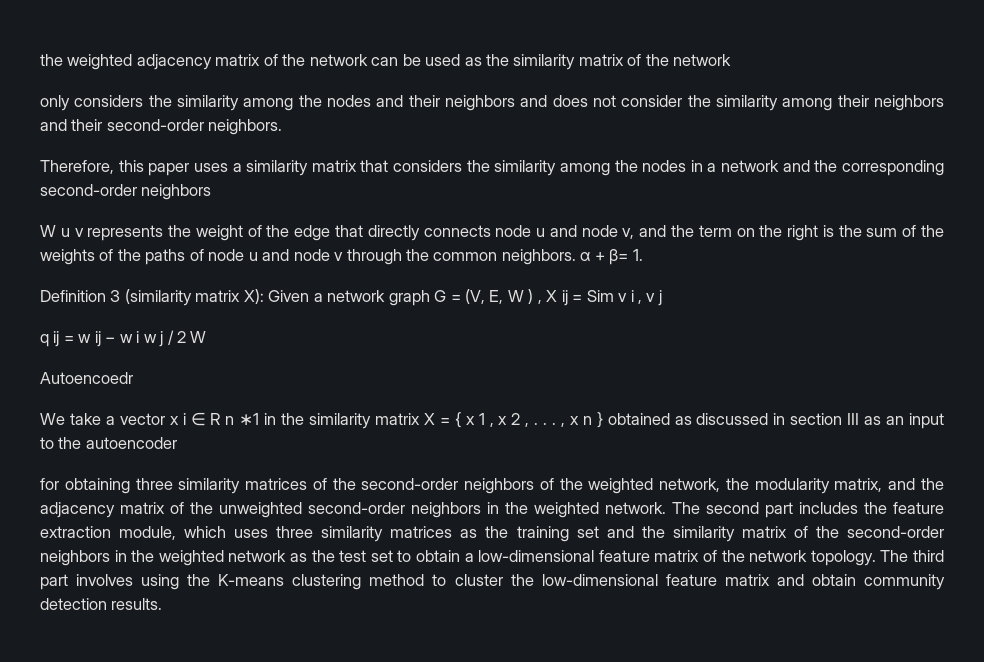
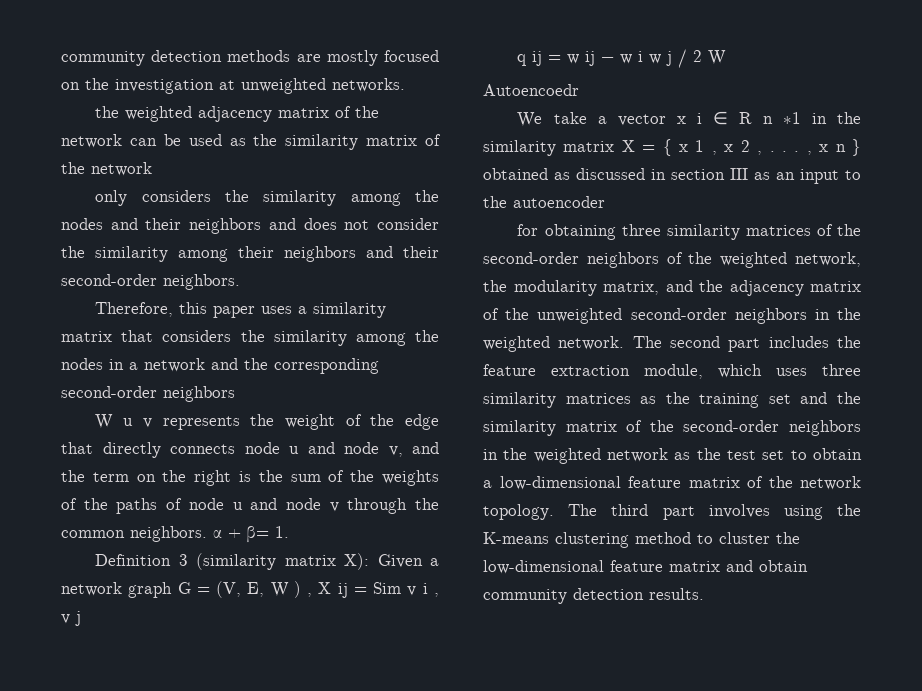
(40, 60) none -> [61,50,439,66] [61,78,405,94] community detection methods are mostly focused on the investigation at unweighted networks. //

